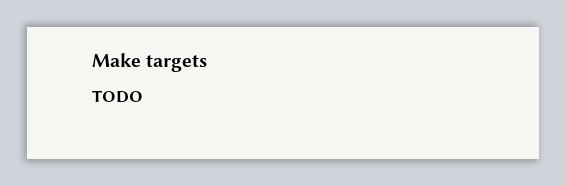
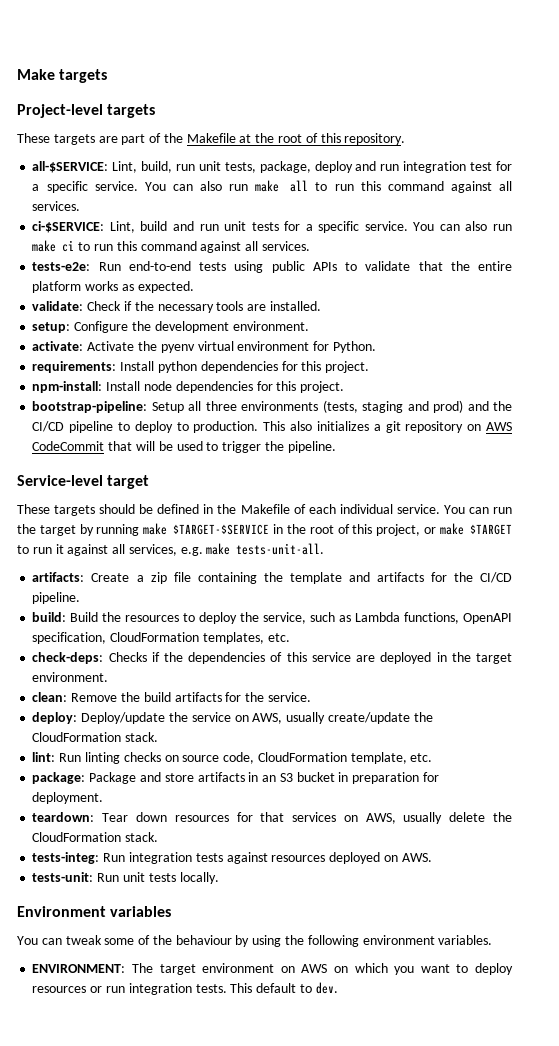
[92,90,143,103] TODO -> [17,104,156,118] [17,133,406,145] [32,161,512,173] [32,180,512,193] [32,201,81,211] [32,221,512,233] [32,240,310,253] [32,261,513,273] [32,281,194,293] [32,301,321,313] [32,321,309,333] [32,341,376,353] [32,361,370,373] [32,381,345,393] [32,400,512,413] [32,421,513,433] [32,441,336,453] [17,475,150,489] [17,504,512,516] [17,523,512,536] [17,543,325,556] [32,572,513,584] [32,592,81,604] [32,612,512,624] [32,632,290,644] [32,652,512,664] [32,672,109,682] [32,692,311,702] [32,712,433,724] [32,732,159,742] [32,752,433,764] [32,772,439,784] [32,792,104,804] [32,812,512,824] [32,832,159,842] [32,852,432,864] [32,872,219,884] [17,906,172,917] [17,935,493,947] [32,963,514,975] [32,982,338,995] Project-level targets // These targets are part of the Makefile at the root of this repository. // all-$SERVICE: Lint, build, run unit tests, package, deploy and run integration test for a specific service. You can also run make all to run this command against all services. // ci-$SERVICE: Lint, build and run unit tests for a specific service. You can also run make ci to run this command against all services. // tests-e2e: Run end-to-end tests using public APIs to validate that the entire platform works as expected. // validate: Check if the necessary tools are installed. // setup: Configure the development environment. // activate: Activate the pyenv virtual environment for Python. // requirements: Install python dependencies for this project. // npm-install: Install node dependencies for this project. // bootstrap-pipeline: Setup all three environments (tests, staging and prod) and the CI/CD pipeline to deploy to production. This also initializes a git repository on AWS CodeCommit that will be used to trigger the pipeline. // Service-level target // These targets should be defined in the Makefile of each individual service. You can run the target by running make $TARGET-$SERVICE in the root of this project, or make $TARGET to run it against all services, e.g. make tests-unit-all. // artifacts: Create a zip file containing the template and artifacts for the CI/CD pipeline. // build: Build the resources to deploy the service, such as Lambda functions, OpenAPI specification, CloudFormation templates, etc. // check-deps: Checks if the dependencies of this service are deployed in the target environment. // clean: Remove the build artifacts for the service. // deploy: Deploy/update the service on AWS, usually create/update the CloudFormation stack. // lint: Run linting checks on source code, CloudFormation template, etc. // package: Package and store artifacts in an S3 bucket in preparation for deployment. // teardown: Tear down resources for that services on AWS, usually delete the CloudFormation stack. // tests-integ: Run integration tests against resources deployed on AWS. // tests-unit: Run unit tests locally. // Environment variables // You can tweak some of the behaviour by using the following environment variables. // ENVIRONMENT: The target environment on AWS on which you want to deploy resources or run integration tests. This default to dev.

